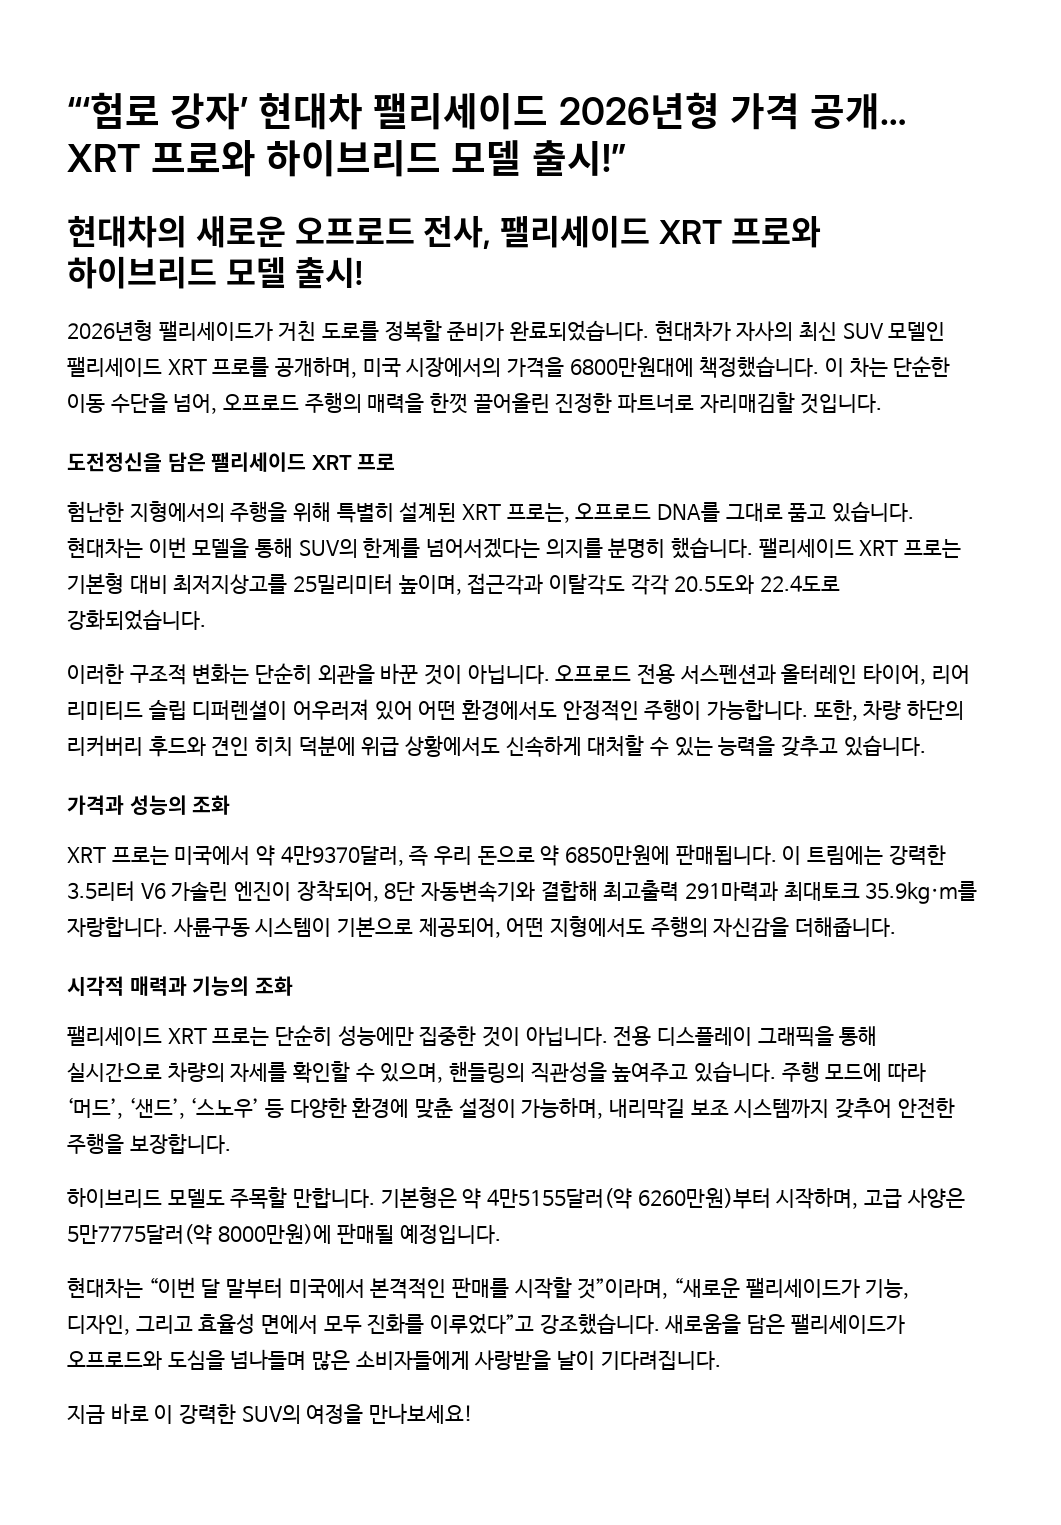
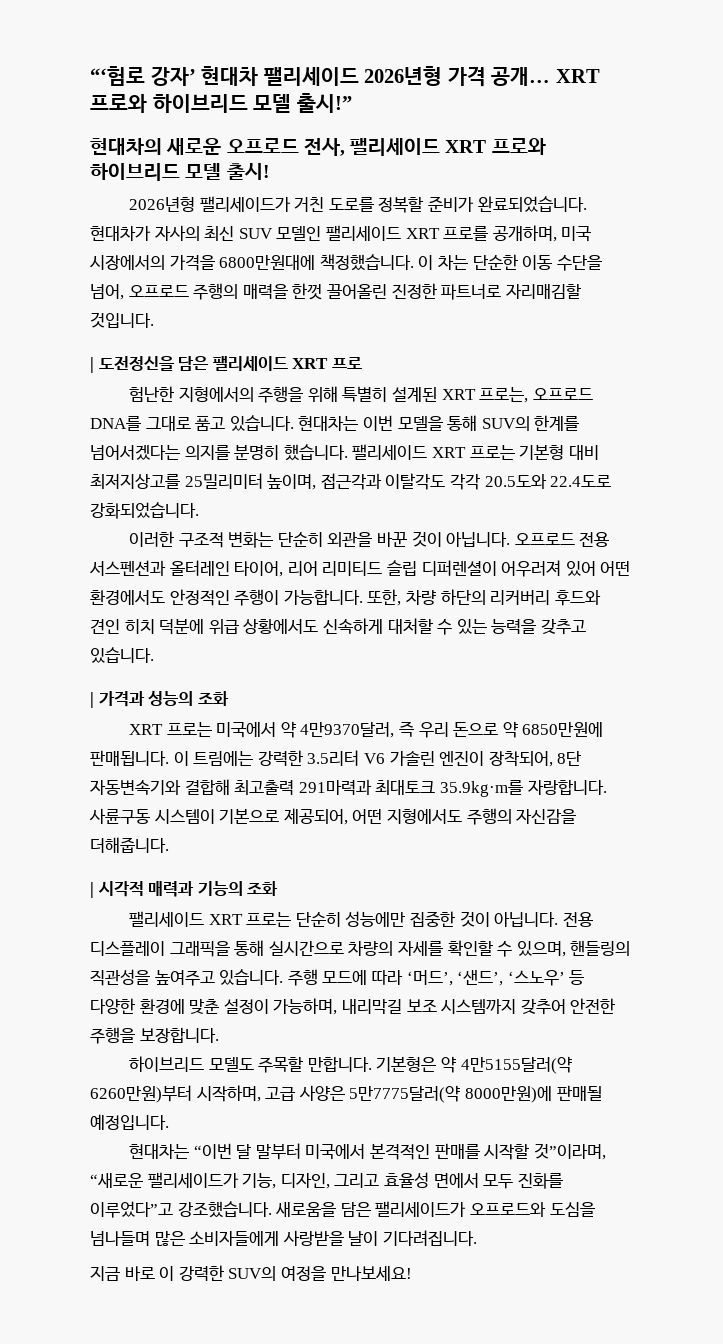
(883, 403) none -> [90,357,94,373] |
(926, 745) none -> [90,692,94,708] |
(897, 927) none -> [90,882,94,898] |

